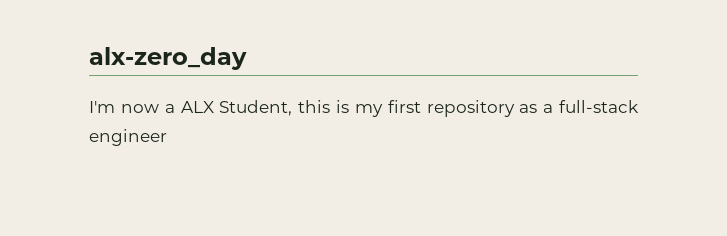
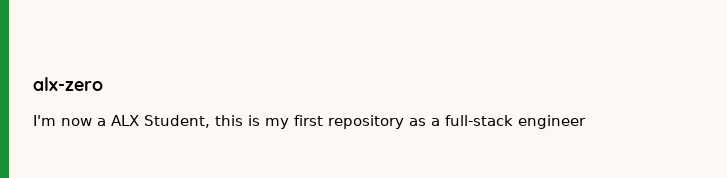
[89,47,247,70] alx-zero_day -> [33,77,103,91] alx-zero

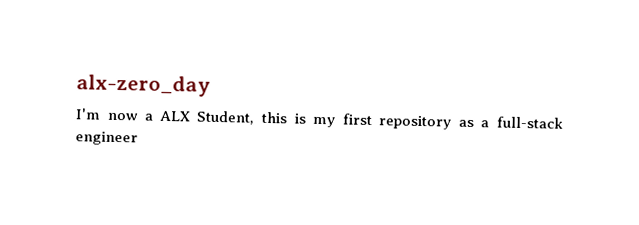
[33,77,103,91] alx-zero -> [76,74,211,97] alx-zero_day

